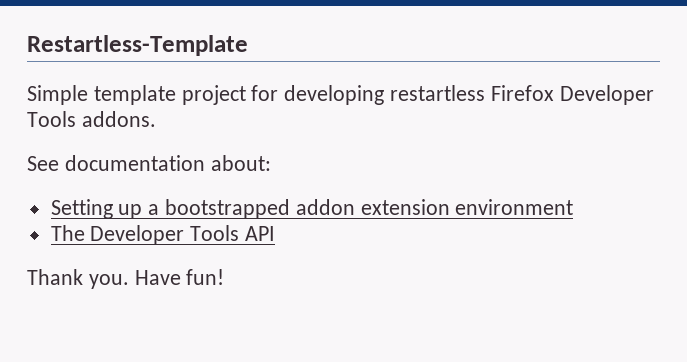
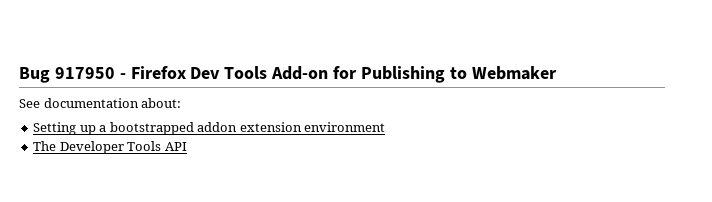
[27,35,248,56] [27,85,654,105] [27,111,156,127] Restartless-Template // Simple template project for developing restartless Firefox Developer Tools addons. -> [19,66,557,83] Bug 917950 - Firefox Dev Tools Add-on for Publishing to Webmaker
[27,269,225,289] // Thank you. Have fun! -> (187, 146) none

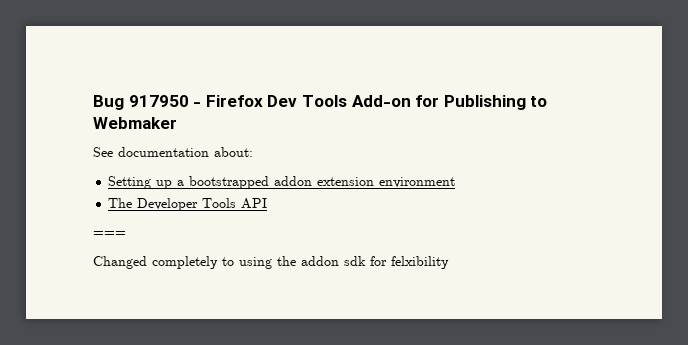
(187, 146) none -> [93,231,126,237] [93,256,449,269] // === // Changed completely to using the addon sdk for felxibility

